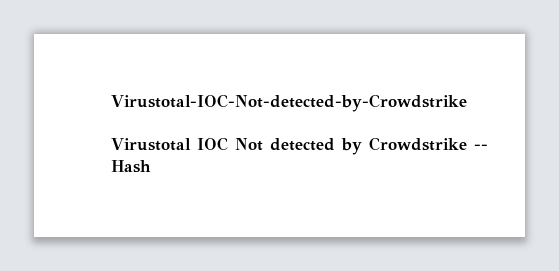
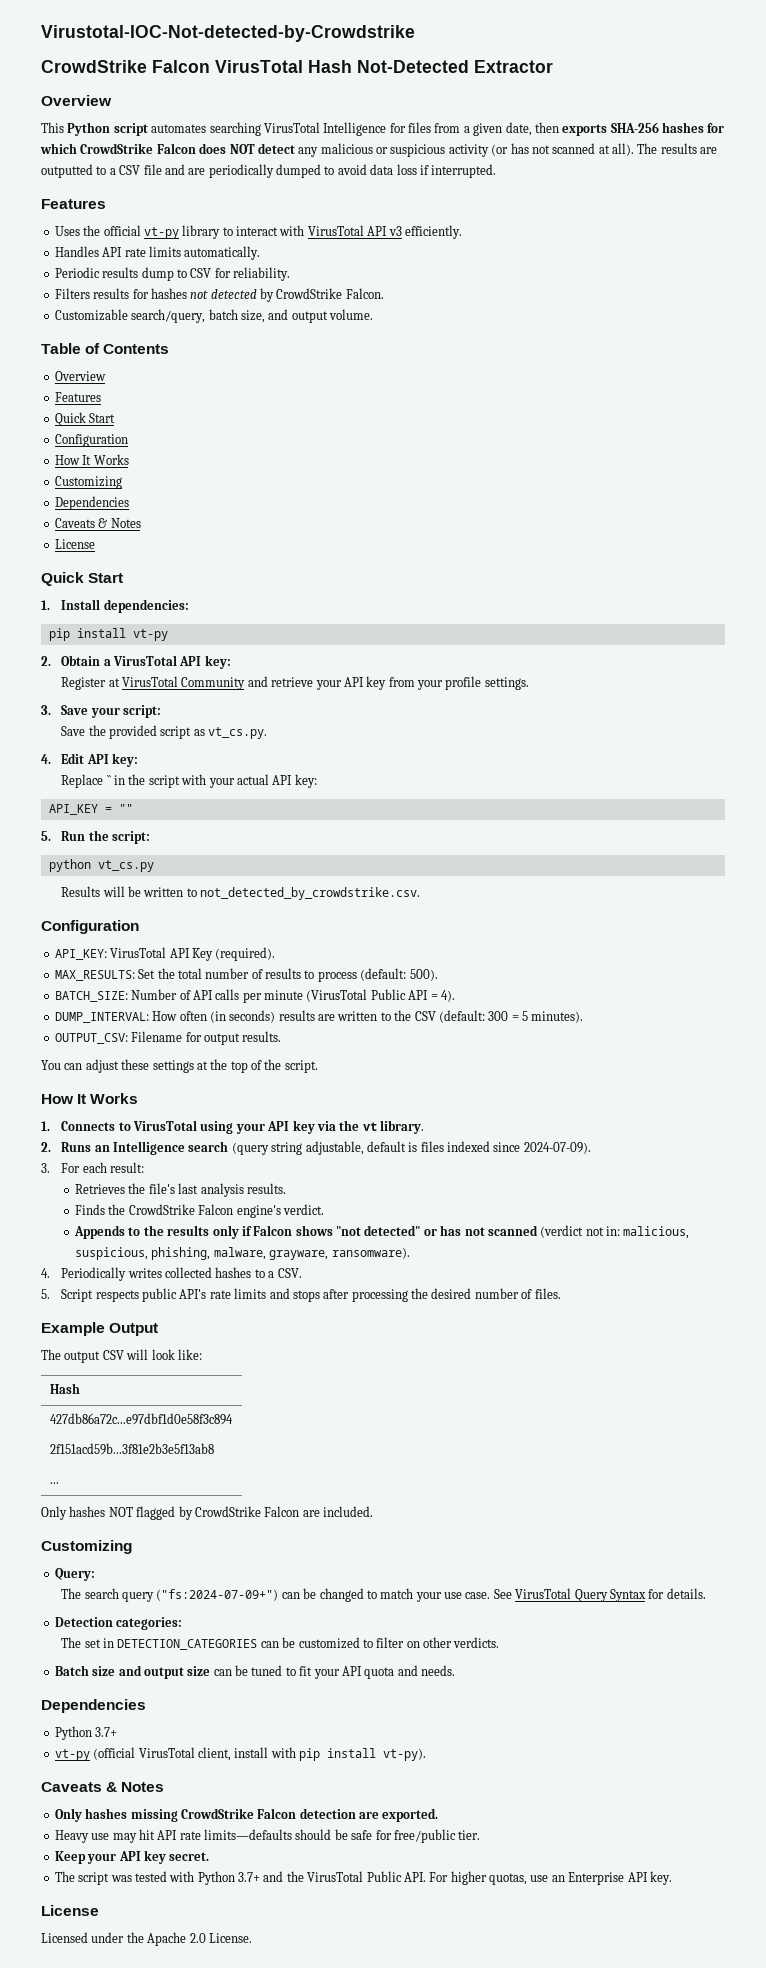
[111,137,488,155] [111,160,151,173] Virustotal IOC Not detected by Crowdstrike -- Hash -> [41,60,553,73] [41,95,112,106] [41,122,725,136] [40,143,718,157] [41,164,497,178] [41,199,106,209] [54,225,462,239] [54,246,261,260] [54,267,290,281] [54,288,384,302] [54,309,373,323] [41,343,170,354] [54,371,106,381] [54,392,101,402] [54,412,116,426] [54,434,128,447] [54,454,129,465] [54,476,122,489] [54,496,129,510] [54,518,141,528] [54,539,95,549] [41,572,124,586] [41,599,189,613] [48,628,168,641] [41,655,231,669] [61,676,529,690] [41,705,162,718] [61,725,268,739] [41,753,139,767] [61,774,317,788] [48,804,133,815] [41,830,151,844] [48,859,154,872] [61,886,421,900] [41,920,139,934] [54,947,276,961] [54,968,438,982] [54,989,455,1003] [54,1010,584,1023] [54,1031,282,1045] [41,1059,318,1073] [41,1093,139,1104] [41,1120,425,1134] [41,1141,591,1155] [41,1162,145,1173] [75,1183,286,1197] [75,1204,324,1218] [74,1225,690,1239] [75,1247,410,1260] [41,1267,302,1281] [41,1288,561,1302] [41,1322,159,1336] [41,1349,202,1363] [49,1383,80,1394] [49,1413,233,1425] [49,1443,214,1455] [49,1482,59,1484] [41,1506,373,1520] [41,1540,132,1554] [54,1568,95,1581] [61,1588,706,1602] [54,1617,183,1630] [61,1637,500,1650] [54,1665,455,1679] [41,1699,146,1713] [54,1726,118,1740] [54,1747,426,1761] [41,1782,165,1792] [54,1808,439,1822] [54,1829,481,1843] [54,1850,210,1864] [54,1871,672,1885] [41,1905,99,1916] [41,1932,252,1946] CrowdStrike Falcon VirusTotal Hash Not-Detected Extractor // Overview // This Python script automates searching VirusTotal Intelligence for files from a given date, then exports SHA-256 hashes for which CrowdStrike Falcon does NOT detect any malicious or suspicious activity (or has not scanned at all). The results are outputted to a CSV file and are periodically dumped to avoid data loss if interrupted. // Features // Uses the official vt-py library to interact with VirusTotal API v3 efficiently. // Handles API rate limits automatically. // Periodic results dump to CSV for reliability. // Filters results for hashes not detected by CrowdStrike Falcon. // Customizable search/query, batch size, and output volume. // Table of Contents // Overview // Features // Quick Start // Configuration // How It Works // Customizing // Dependencies // Caveats & Notes // License // Quick Start // 1. Install dependencies: // pip install vt-py // 2. Obtain a VirusTotal API key: // Register at VirusTotal Community and retrieve your API key from your profile settings. // 3. Save your script: // Save the provided script as vt_cs.py. // 4. Edit API key: // Replace `` in the script with your actual API key: // API_KEY = "" // 5. Run the script: // python vt_cs.py // Results will be written to not_detected_by_crowdstrike.csv. // Configuration // API_KEY: VirusTotal API Key (required). // MAX_RESULTS: Set the total number of results to process (default: 500). // BATCH_SIZE: Number of API calls per minute (VirusTotal Public API = 4). // DUMP_INTERVAL: How often (in seconds) results are written to the CSV (default: 300 = 5 minutes). // OUTPUT_CSV: Filename for output results. // You can adjust these settings at the top of the script. // How It Works // 1. Connects to VirusTotal using your API key via the vt library. // 2. Runs an Intelligence search (query string adjustable, default is files indexed since 2024-07-09). // 3. For each result: // Retrieves the file's last analysis results. // Finds the CrowdStrike Falcon engine's verdict. // Appends to the results only if Falcon shows "not detected" or has not scanned (verdict not in: malicious, suspicious, phishing, malware, grayware, ransomware). // 4. Periodically writes collected hashes to a CSV. // 5. Script respects public API's rate limits and stops after processing the desired number of files. // Example Output // The output CSV will look like: // Hash // 427db86a72c...e97dbf1d0e58f3c894 // 2f151acd59b...3f81e2b3e5f13ab8 // ... // Only hashes NOT flagged by CrowdStrike Falcon are included. // Customizing // Query: // The search query ("fs:2024-07-09+") can be changed to match your use case. See VirusTotal Query Syntax for details. // Detection categories: // The set in DETECTION_CATEGORIES can be customized to filter on other verdicts. // Batch size and output size can be tuned to fit your API quota and needs. // Dependencies // Python 3.7+ // vt-py (official VirusTotal client, install with pip install vt-py). // Caveats & Notes // Only hashes missing CrowdStrike Falcon detection are exported. // Heavy use may hit API rate limits—defaults should be safe for free/public tier. // Keep your API key secret. // The script was tested with Python 3.7+ and the VirusTotal Public API. For higher quotas, use an Enterprise API key. // License // Licensed under the Apache 2.0 License.

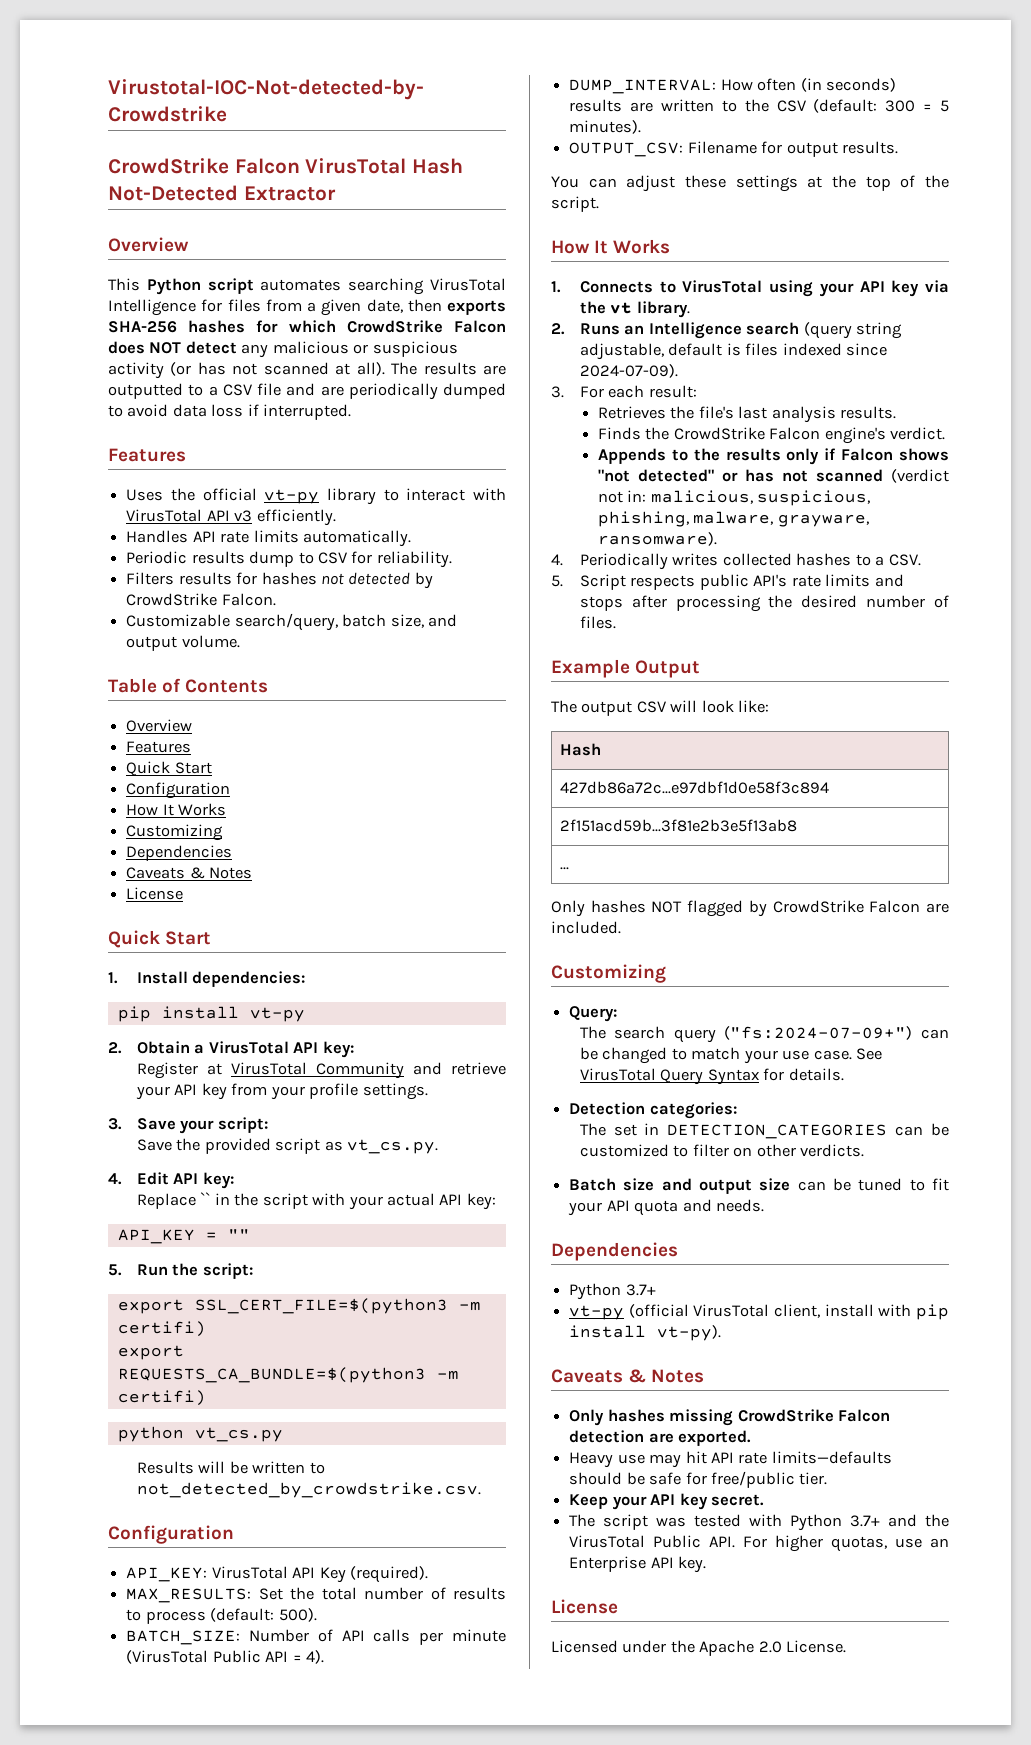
(151, 837) none -> [117,1298,481,1314] [117,1321,206,1337] [117,1345,184,1360] [117,1367,459,1383] [117,1390,206,1406] // export SSL_CERT_FILE=$(python3 -m certifi) // export REQUESTS_CA_BUNDLE=$(python3 -m certifi)

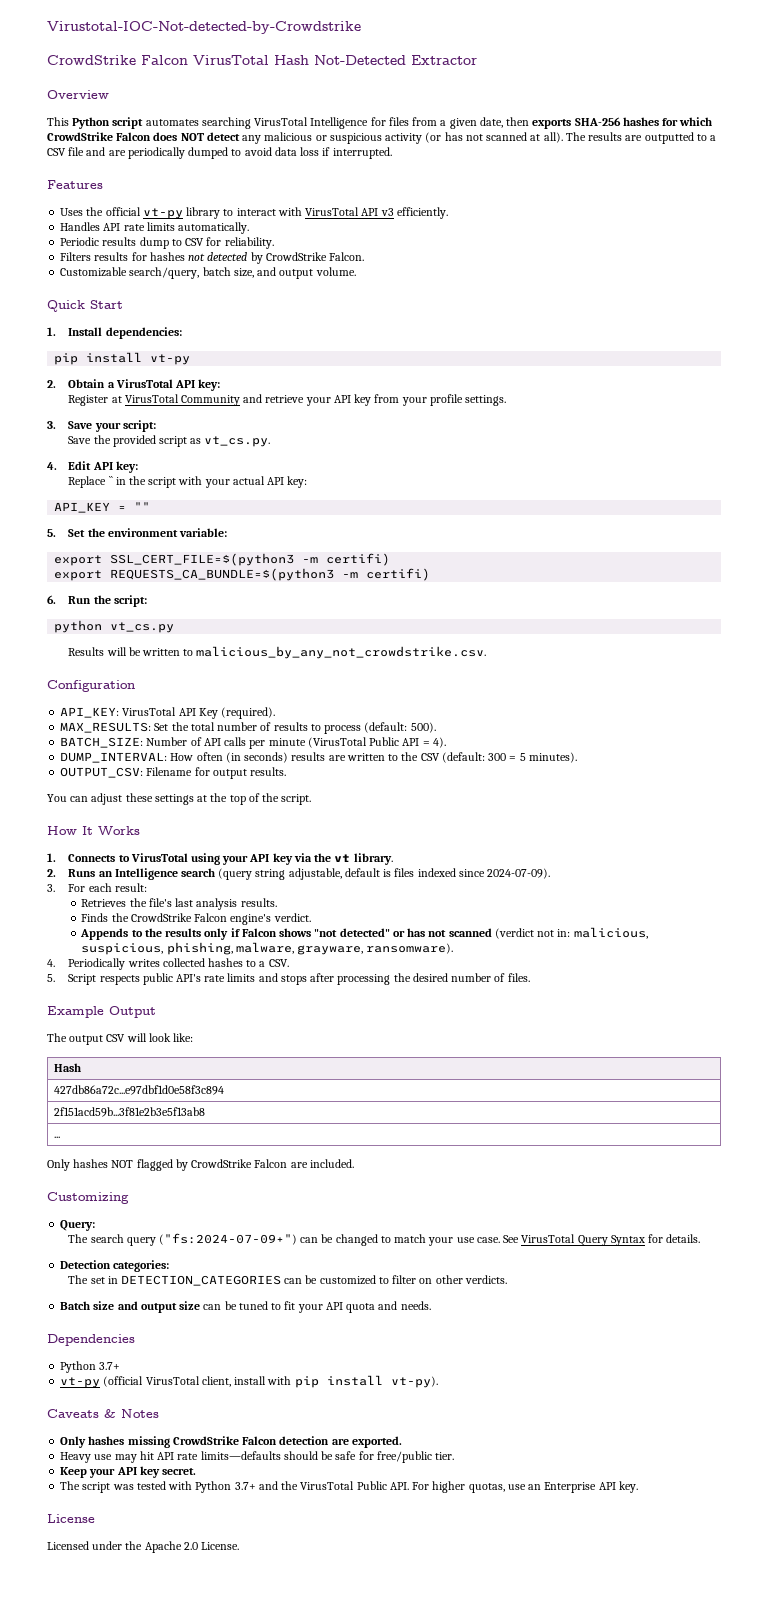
[108,678,269,693] [126,719,193,732] [126,741,192,753] [126,761,212,776] [126,782,231,799] [126,803,227,816] [126,824,224,841] [126,845,233,861] [126,867,253,879] [126,887,184,900] // Table of Contents // Overview // Features // Quick Start // Configuration // How It Works // Customizing // Dependencies // Caveats & Notes // License -> (356, 271) none
[136,1263,253,1279] Run the script: -> [68,528,227,537] Set the environment variable:
(206, 1398) none -> [47,595,147,607] // 6. Run the script:
[136,1482,481,1498] not_detected_by_crowdstrike.csv. -> [196,646,487,659] malicious_by_any_not_crowdstrike.csv.

